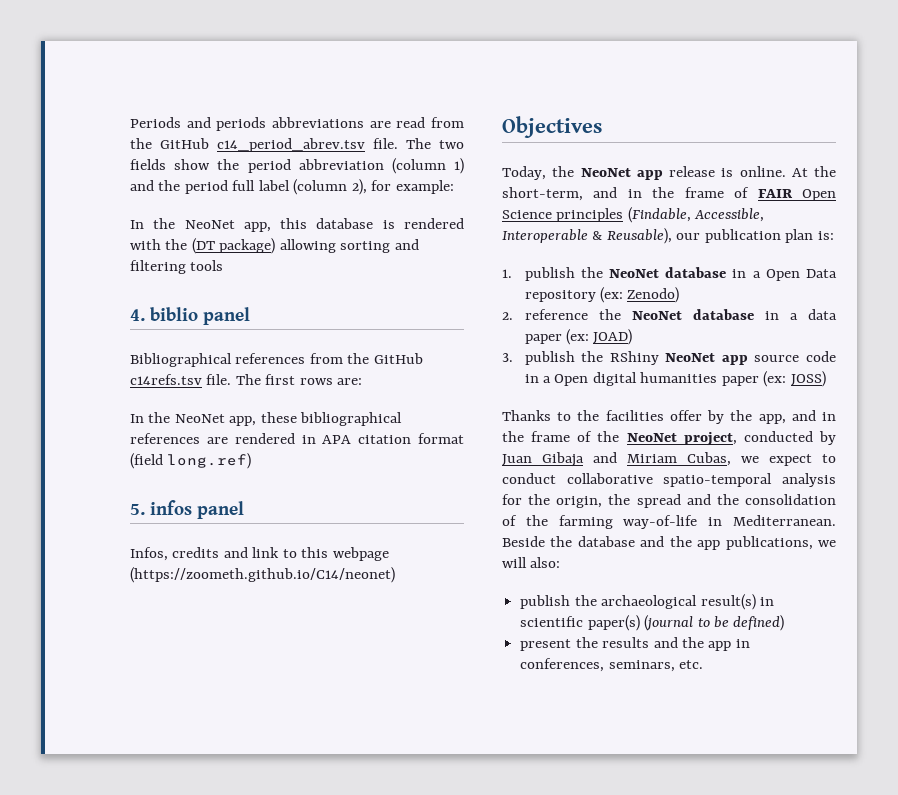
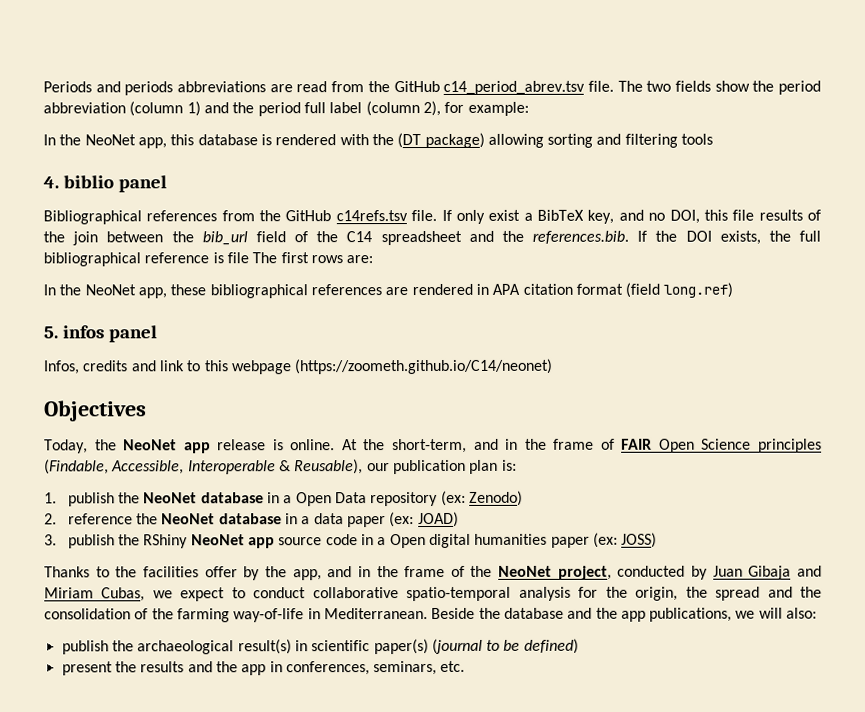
(232, 379) none -> [441,209,821,224] [43,230,821,246] [43,252,249,267] If only exist a BibTeX key, and no DOI, this file results of the join between the bib_url field of the C14 spreadsheet and the references.bib. If the DOI exists, the full bibliographical reference is file

